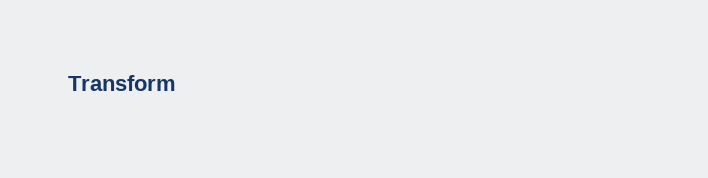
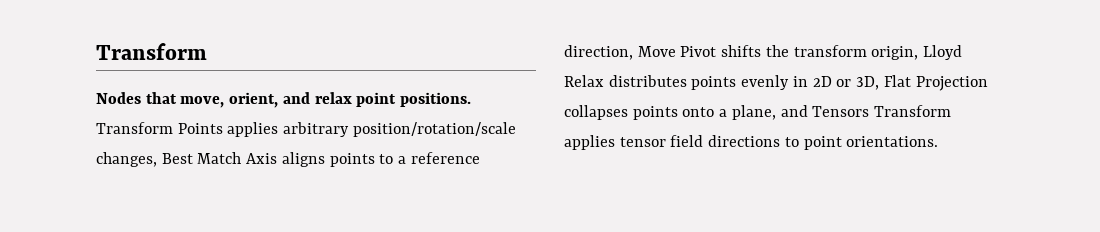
[68,75,176,91] Transform -> [96,43,207,60] [96,92,472,108] [96,122,516,137] [96,152,480,167] [564,45,963,60] [564,75,988,91] [564,105,952,120] [564,135,939,150] Transform // Nodes that move, orient, and relax point positions. Transform Points applies arbitrary position/rotation/scale changes, Best Match Axis aligns points to a reference direction, Move Pivot shifts the transform origin, Lloyd Relax distributes points evenly in 2D or 3D, Flat Projection collapses points onto a plane, and Tensors Transform applies tensor field directions to point orientations.

